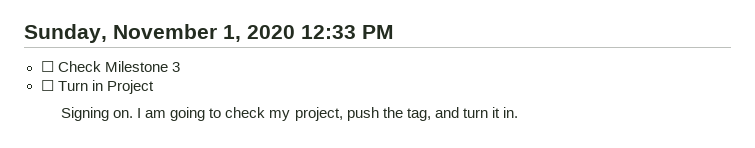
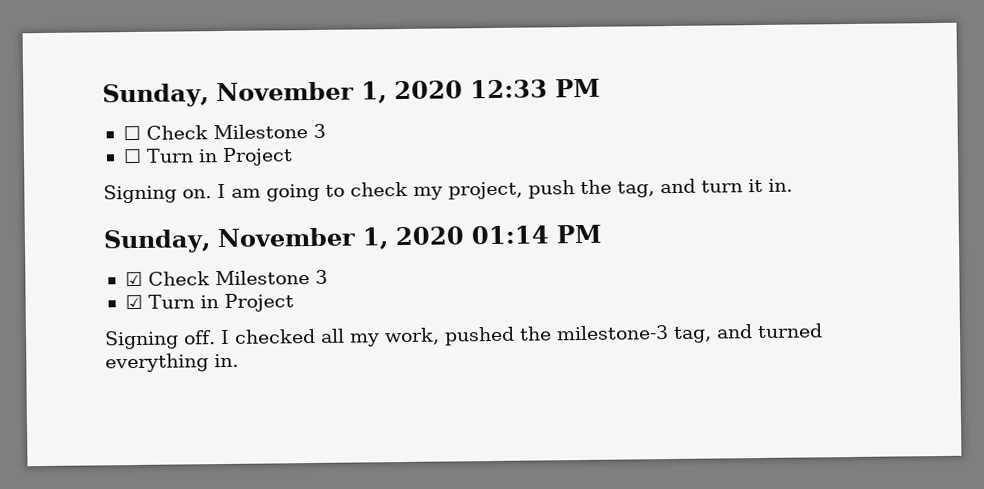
(518, 112) none -> [103,224,602,254] [124,269,328,287] [124,293,294,313] [104,323,823,350] [105,353,239,373] // Sunday, November 1, 2020 01:14 PM // ☑ Check Milestone 3 // ☑ Turn in Project // Signing off. I checked all my work, pushed the milestone-3 tag, and turned everything in.

